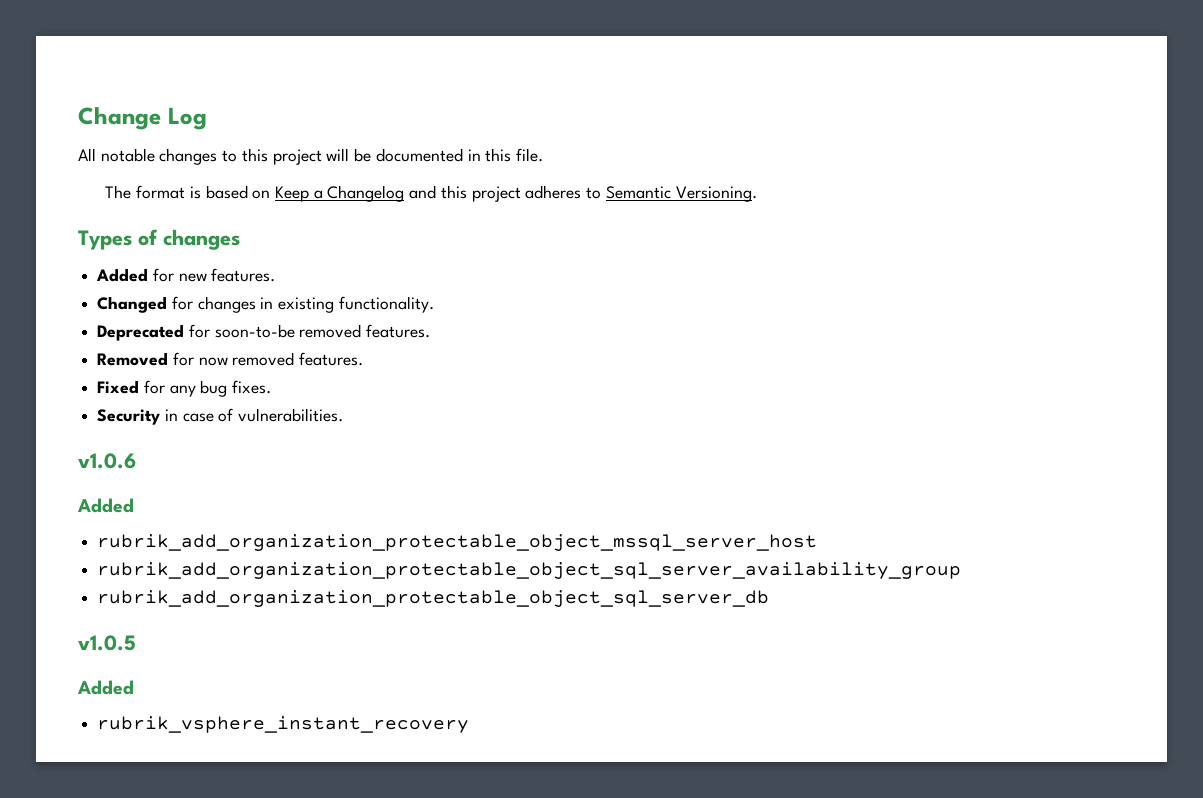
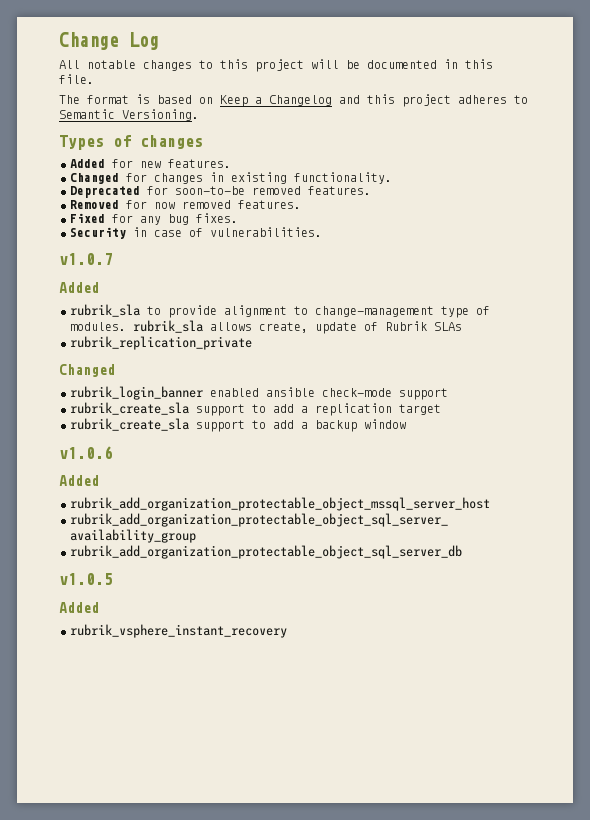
(344, 415) none -> [59,253,113,265] [59,282,99,293] [70,304,490,318] [70,320,462,334] [70,336,252,350] [59,364,115,377] [70,386,448,400] [70,402,441,416] [70,418,406,432] // v1.0.7 // Added // rubrik_sla to provide alignment to change-management type of modules. rubrik_sla allows create, update of Rubrik SLAs // rubrik_replication_private // Changed // rubrik_login_banner enabled ansible check-mode support // rubrik_create_sla support to add a replication target // rubrik_create_sla support to add a backup window

